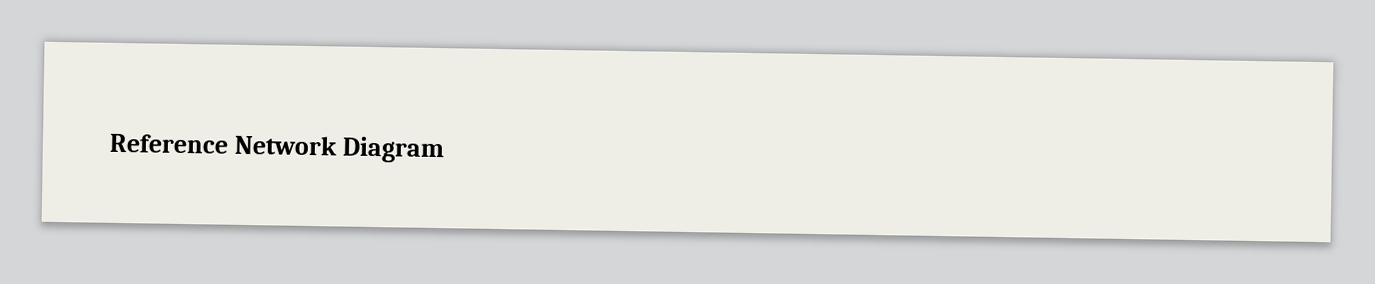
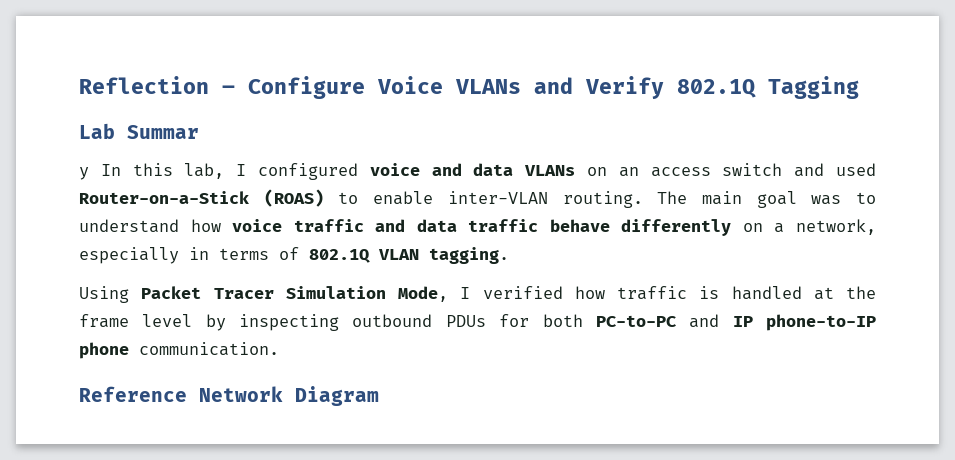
(109, 143) none -> [79,76,859,99] [79,123,199,139] [79,163,876,180] [79,189,877,208] [79,219,876,236] [79,247,509,264] [79,286,876,303] [79,314,877,331] [79,342,279,359] Reflection – Configure Voice VLANs and Verify 802.1Q Tagging // Lab Summar // y In this lab, I configured voice and data VLANs on an access switch and used Router-on-a-Stick (ROAS) to enable inter-VLAN routing. The main goal was to understand how voice traffic and data traffic behave differently on a network, especially in terms of 802.1Q VLAN tagging. // Using Packet Tracer Simulation Mode, I verified how traffic is handled at the frame level by inspecting outbound PDUs for both PC-to-PC and IP phone-to-IP phone communication. //

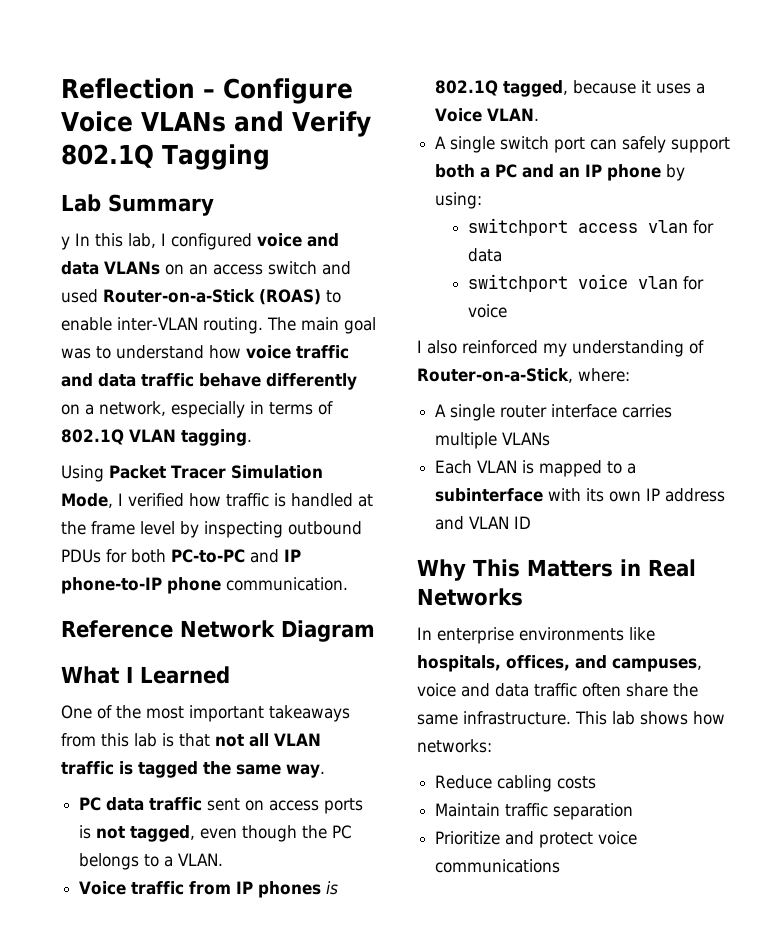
[127,125,199,139] Summar -> [108,194,214,216] Summary
(379, 396) none -> [61,666,230,684] [61,705,350,722] [61,733,321,747] [61,761,325,778] [79,797,364,814] [79,825,353,842] [79,853,224,870] [79,881,339,898] [435,80,706,97] [435,108,540,122] [435,136,731,153] [435,164,686,181] [435,192,483,209] [467,218,714,236] [467,248,502,262] [467,274,704,292] [467,304,507,318] [417,340,704,357] [417,368,630,383] [435,404,673,421] [435,432,551,449] [435,460,637,477] [435,488,726,502] [435,516,532,530] [417,559,696,581] [417,588,523,606] [417,627,655,644] [417,655,702,672] [417,683,698,697] [417,711,725,725] [417,739,492,753] [435,775,597,792] [435,803,634,820] [435,831,638,848] [435,859,561,873] // What I Learned // One of the most important takeaways from this lab is that not all VLAN traffic is tagged the same way. // PC data traffic sent on access ports is not tagged, even though the PC belongs to a VLAN. // Voice traffic from IP phones is 802.1Q tagged, because it uses a Voice VLAN. // A single switch port can safely support both a PC and an IP phone by using: // switchport access vlan for data // switchport voice vlan for voice // I also reinforced my understanding of Router-on-a-Stick, where: // A single router interface carries multiple VLANs // Each VLAN is mapped to a subinterface with its own IP address and VLAN ID // Why This Matters in Real Networks // In enterprise environments like hospitals, offices, and campuses, voice and data traffic often share the same infrastructure. This lab shows how networks: // Reduce cabling costs // Maintain traffic separation // Prioritize and protect voice communications

